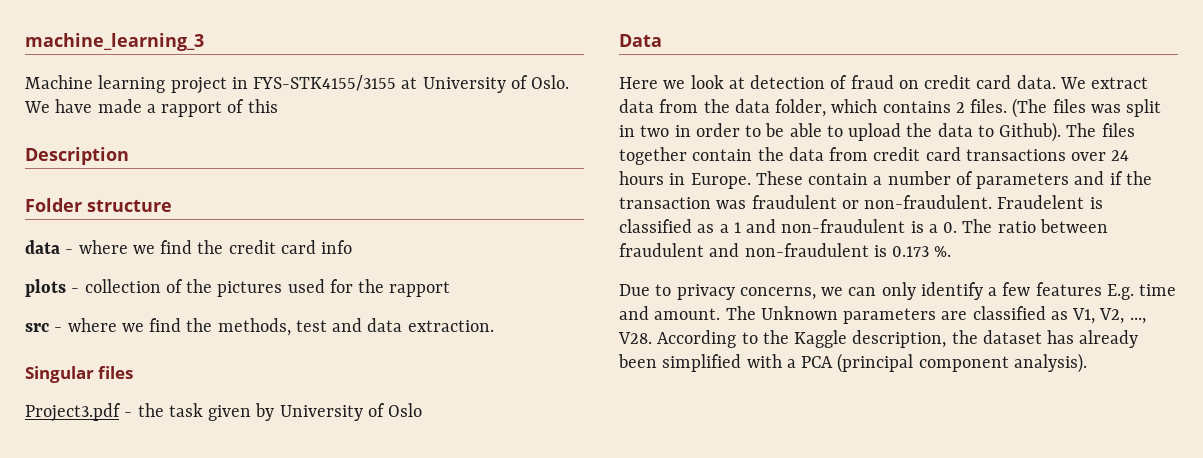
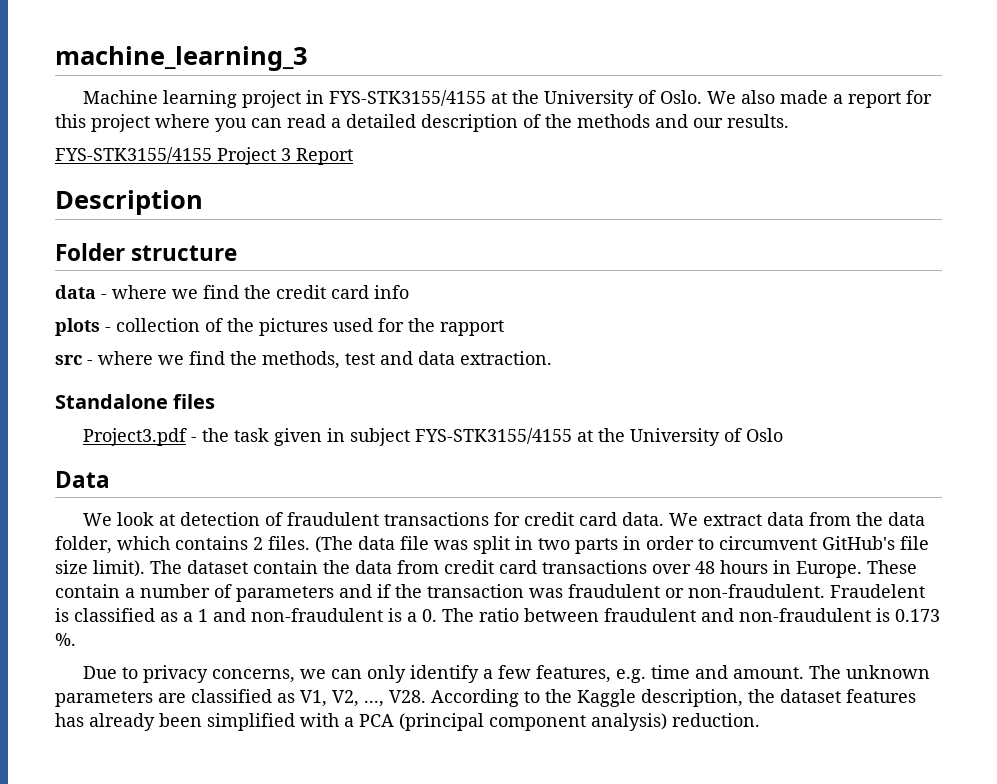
[253,75,418,91] FYS-STK4155/3155 at -> [328,90,539,106] FYS-STK3155/4155 at the
[55,99,93,113] have -> [740,90,775,104] also
[161,99,278,117] rapport of this -> [847,90,932,108] [55,114,789,132] [55,147,353,165] report for this project where you can read a detailed description of the methods and our results. // FYS-STK3155/4155 Project 3 Report
[25,366,94,383] Singular -> [55,394,168,409] Standalone
[255,403,275,421] by -> [326,428,625,446] in subject FYS-STK3155/4155 at the
[619,77,686,89] Here we -> [82,513,112,526] We
[850,75,919,89] fraud on -> [286,512,520,526] fraudulent transactions for
[1052,99,1086,113] files -> [358,536,429,550] data file
(670, 131) none -> [575,538,618,554] parts
[765,122,1135,142] [619,147,687,165] be able to upload the data to Github). The files together -> [719,536,929,550] [55,560,248,577] circumvent GitHub's file size limit). The dataset
[1111,150,1130,161] 24 -> [695,561,715,574] 48
[1035,282,1134,300] features E.g. -> [535,665,646,683] features, e.g.
[760,306,838,320] Unknown -> [845,665,930,679] unknown
(1042, 337) none -> [846,689,916,703] features
[1013,353,1087,373] analysis). -> [591,713,760,731] analysis) reduction.

